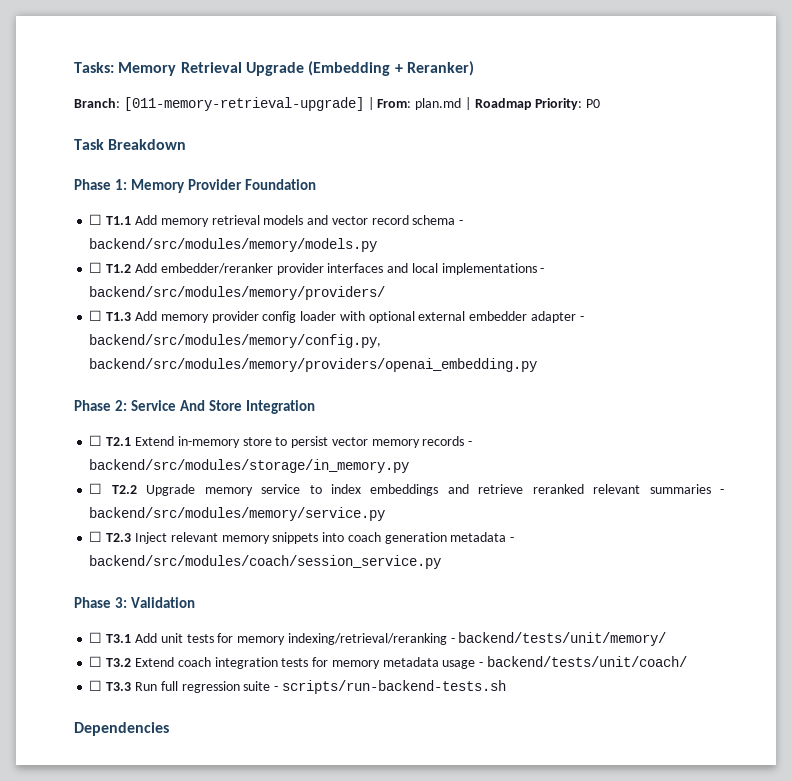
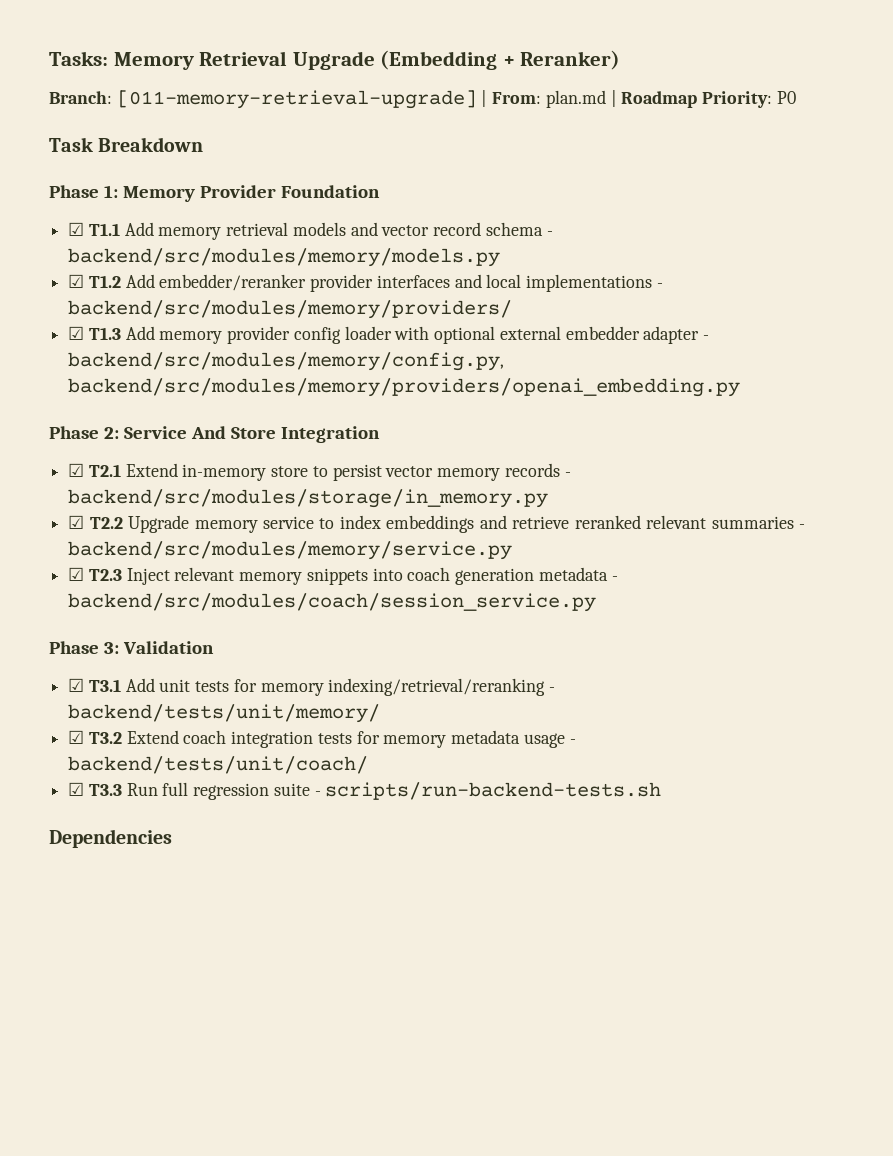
[89,214,103,225] ☐ -> [68,222,85,236] ☑
[89,262,103,273] ☐ -> [68,274,85,288] ☑
[89,310,103,321] ☐ -> [68,326,85,340] ☑
[89,435,103,446] ☐ -> [68,463,85,477] ☑
[89,483,103,494] ☐ -> [68,515,85,529] ☑
[89,531,103,542] ☐ -> [68,567,85,581] ☑
[89,632,103,643] ☐ -> [68,678,85,692] ☑
[89,656,103,667] ☐ -> [68,730,85,744] ☑
[89,680,103,691] ☐ -> [68,782,85,796] ☑

